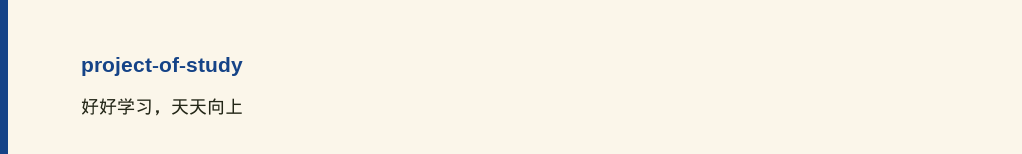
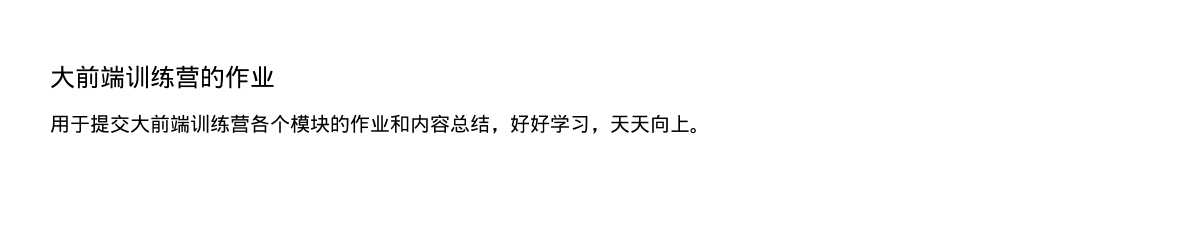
[81,57,243,76] project-of-study // -> [50,65,275,89] [50,114,510,134] 大前端训练营的作业 // 用于提交大前端训练营各个模块的作业和内容总结，
(243, 106) none -> [690,127,710,134] 。

